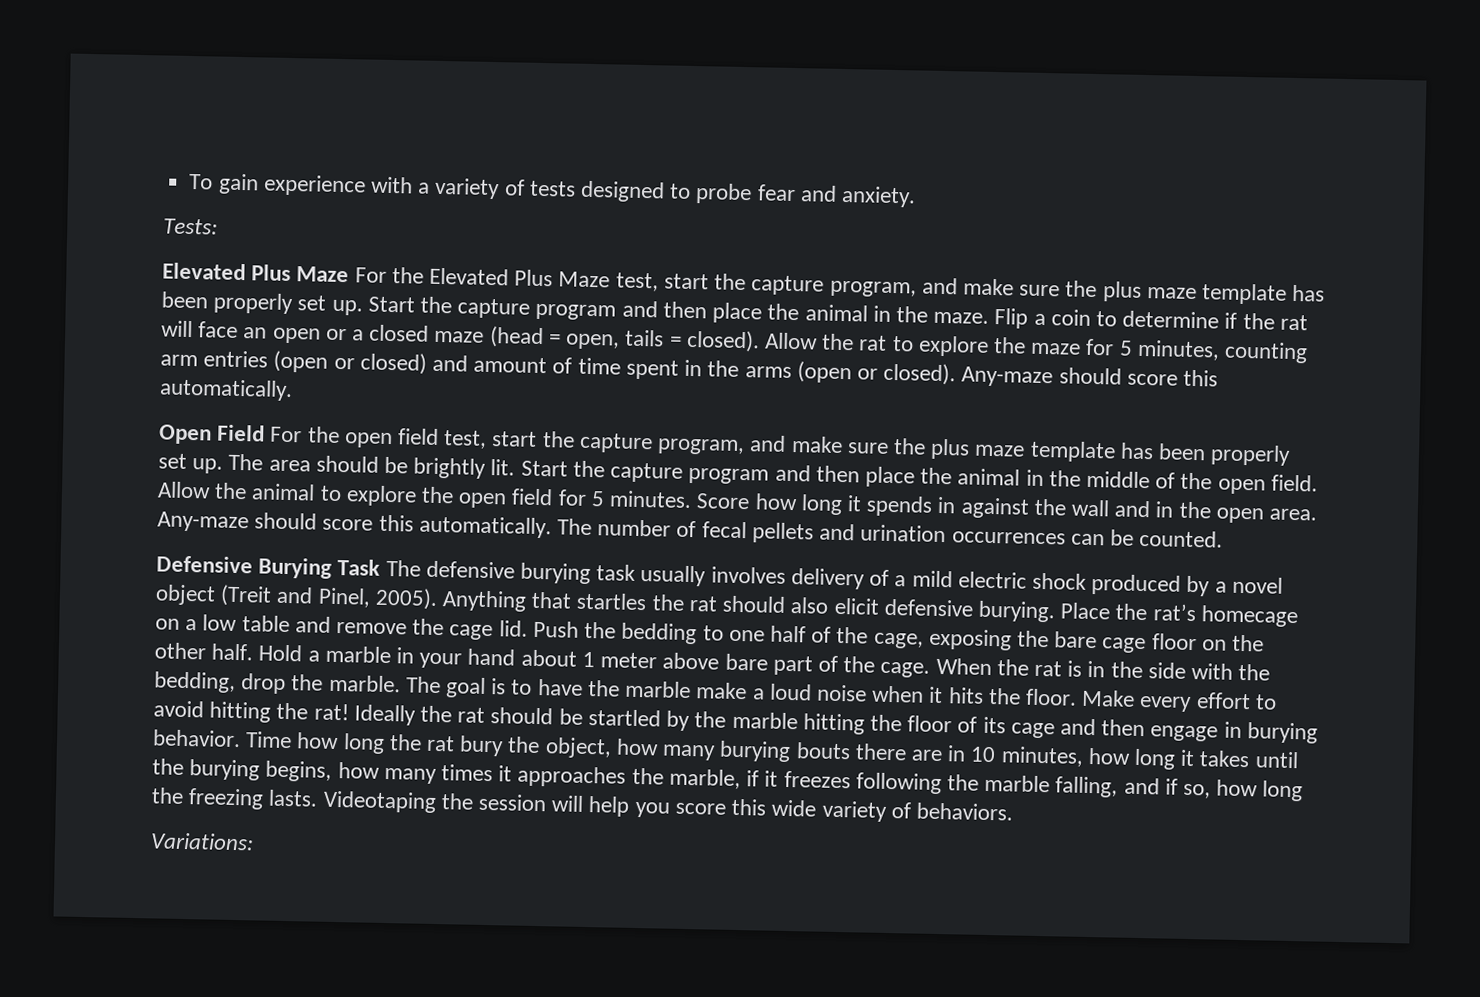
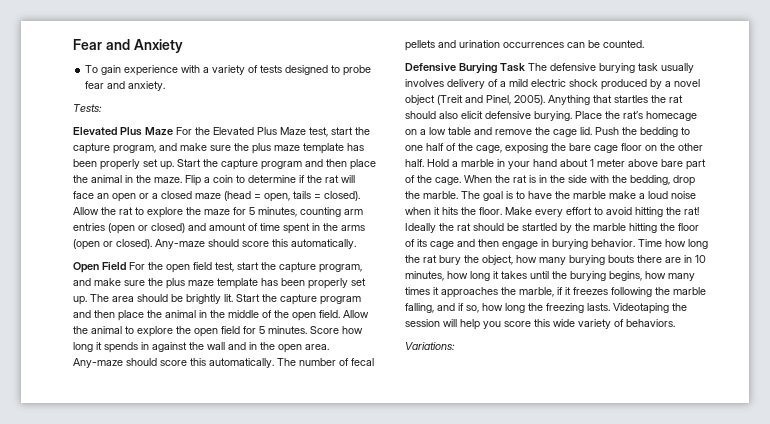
(189, 181) none -> [73,39,183,53] Fear and Anxiety //

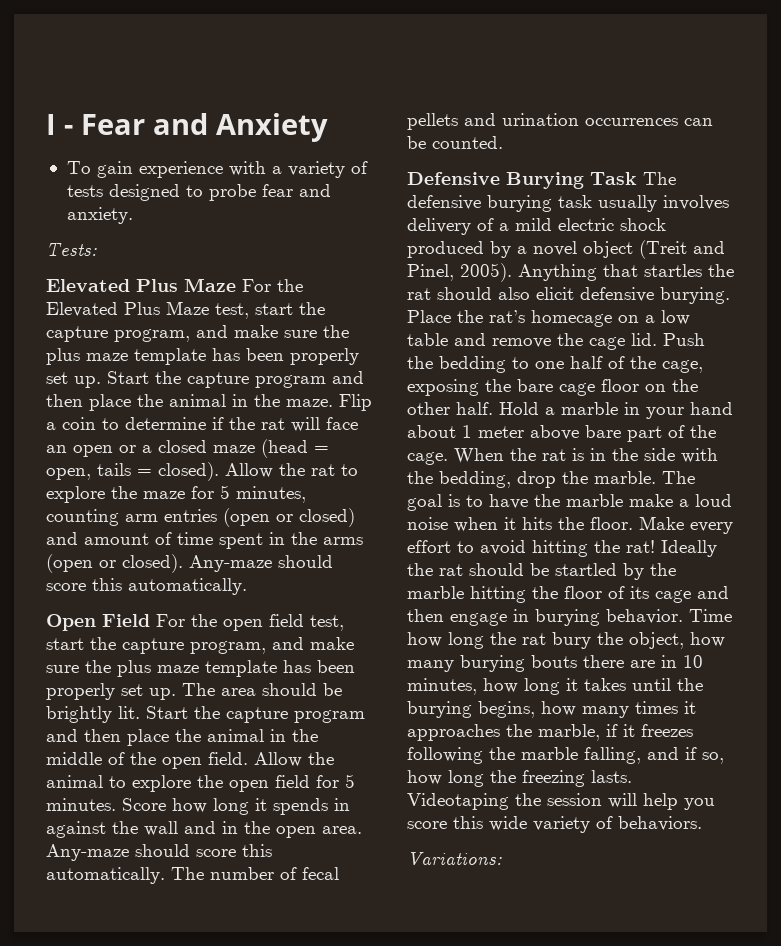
(73, 44) none -> [46,114,73,135] I -

